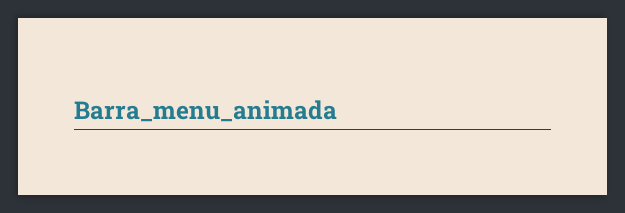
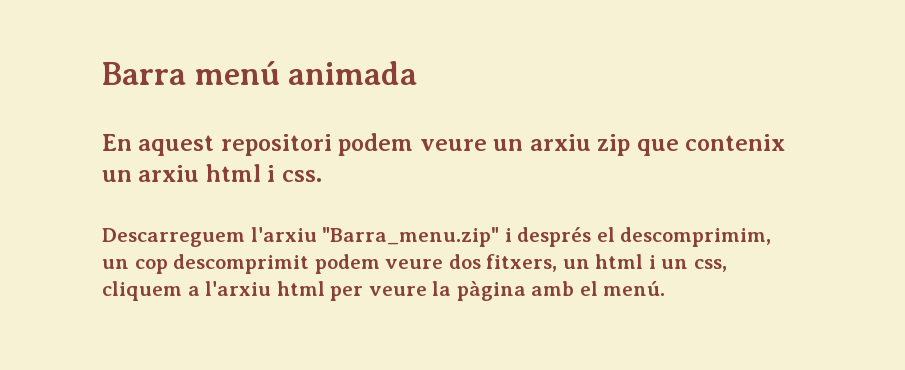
[74,100,337,122] Barra_menu_animada -> [102,61,418,85] [102,133,786,156] [102,164,322,182] [102,227,772,247] [102,254,727,274] [102,281,666,301] Barra menú animada // En aquest repositori podem veure un arxiu zip que contenix un arxiu html i css. // Descarreguem l'arxiu "Barra_menu.zip" i després el descomprimim, un cop descomprimit podem veure dos fitxers, un html i un css, cliquem a l'arxiu html per veure la pàgina amb el menú.

